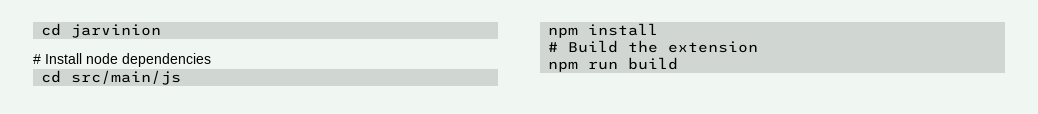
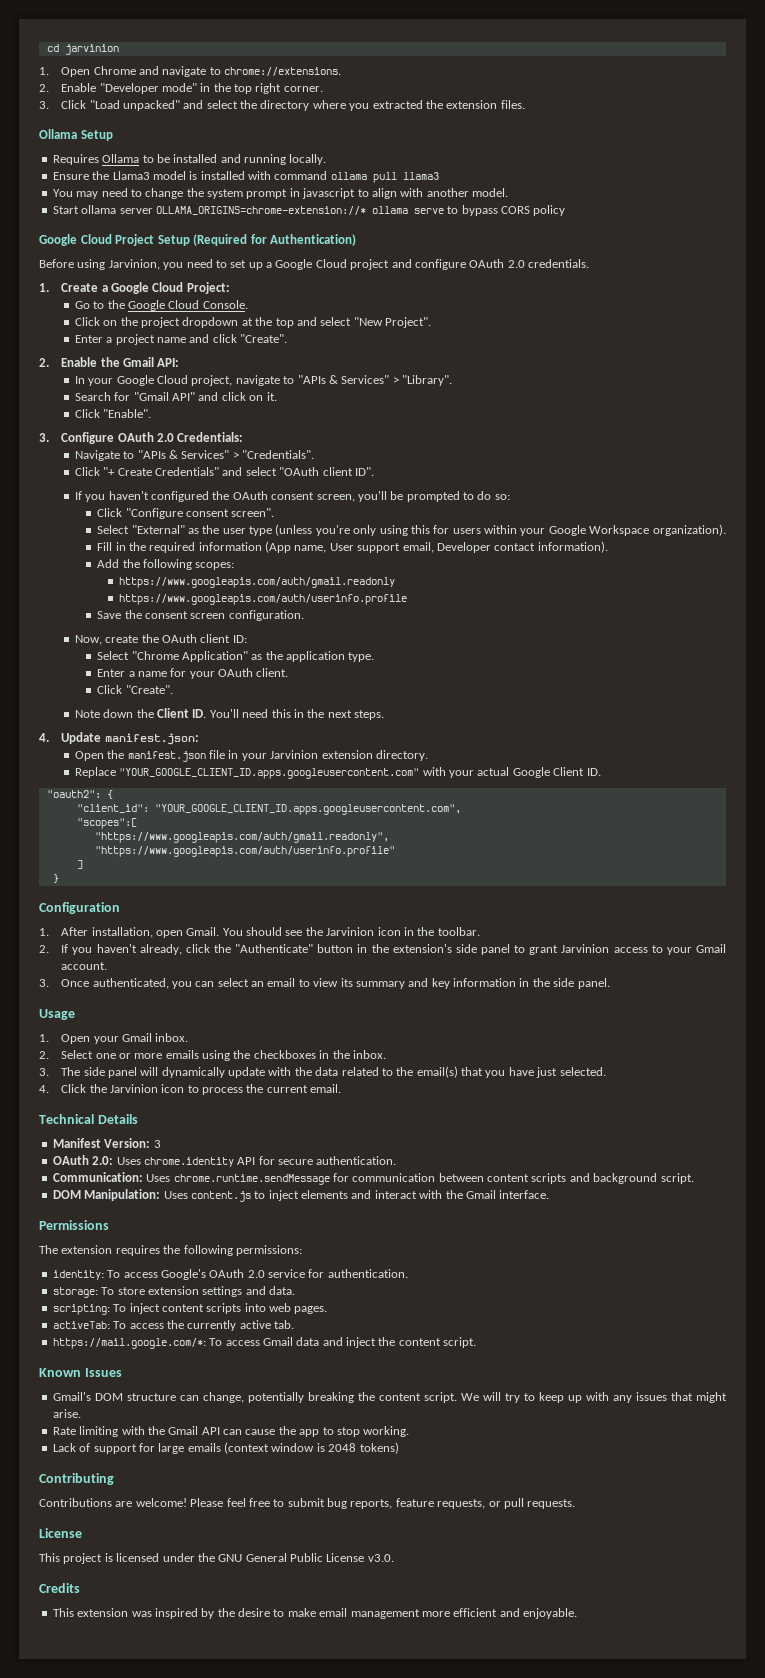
[33,53,211,67] [41,70,182,85] [548,23,659,38] [548,40,759,53] [548,57,679,72] # Install node dependencies // cd src/main/js // npm install // # Build the extension // npm run build -> [39,66,342,77] [39,83,323,94] [39,100,525,111] [39,129,113,141] [52,154,327,165] [52,171,439,183] [52,188,508,199] [52,205,566,216] [39,234,357,246] [39,259,589,270] [39,282,230,294] [74,300,248,311] [74,317,432,328] [74,334,288,345] [39,357,180,367] [74,375,453,386] [74,392,277,401] [74,409,152,418] [39,432,244,444] [74,450,315,461] [74,467,374,476] [74,491,510,502] [97,508,275,519] [97,524,726,536] [97,541,608,553] [97,559,235,570] [119,577,396,588] [119,594,408,605] [97,610,304,621] [74,634,247,645] [97,651,375,662] [97,668,289,679] [97,685,173,694] [74,708,385,720] [39,732,199,745] [74,750,428,762] [74,767,601,779] [46,790,113,799] [76,804,461,815] [76,818,137,829] [94,832,389,843] [94,846,395,857] [76,860,83,869] [52,874,59,883] [39,902,120,914] [39,927,480,938] [39,944,726,955] [61,962,108,970] [39,978,610,989] [39,1009,75,1020] [39,1033,189,1044] [39,1050,386,1061] [39,1066,606,1078] [39,1084,342,1095] [39,1114,138,1124] [52,1138,161,1148] [52,1155,397,1167] [52,1172,694,1185] [52,1189,550,1202] [39,1220,109,1230] [39,1245,302,1256] [52,1269,408,1280] [52,1286,295,1298] [52,1303,328,1315] [52,1320,294,1331] [52,1337,477,1349] [39,1368,122,1377] [52,1392,728,1403] [52,1409,81,1418] [52,1426,410,1437] [52,1442,399,1454] [39,1473,114,1485] [39,1498,576,1509] [39,1528,82,1538] [39,1553,394,1564] [39,1583,80,1593] [52,1608,577,1619] 1. Open Chrome and navigate to chrome://extensions. // 2. Enable "Developer mode" in the top right corner. // 3. Click "Load unpacked" and select the directory where you extracted the extension files. // Ollama Setup // Requires Ollama to be installed and running locally. // Ensure the Llama3 model is installed with command ollama pull llama3 // You may need to change the system prompt in javascript to align with another model. // Start ollama server OLLAMA_ORIGINS=chrome-extension://* ollama serve to bypass CORS policy // Google Cloud Project Setup (Required for Authentication) // Before using Jarvinion, you need to set up a Google Cloud project and configure OAuth 2.0 credentials. // 1. Create a Google Cloud Project: // Go to the Google Cloud Console. // Click on the project dropdown at the top and select "New Project". // Enter a project name and click "Create". // 2. Enable the Gmail API: // In your Google Cloud project, navigate to "APIs & Services" > "Library". // Search for "Gmail API" and click on it. // Click "Enable". // 3. Configure OAuth 2.0 Credentials: // Navigate to "APIs & Services" > "Credentials". // Click "+ Create Credentials" and select "OAuth client ID". // If you haven't configured the OAuth consent screen, you'll be prompted to do so: // Click "Configure consent screen". // Select "External" as the user type (unless you're only using this for users within your Google Workspace organization). // Fill in the required information (App name, User support email, Developer contact information). // Add the following scopes: // https://www.googleapis.com/auth/gmail.readonly // https://www.googleapis.com/auth/userinfo.profile // Save the consent screen configuration. // Now, create the OAuth client ID: // Select "Chrome Application" as the application type. // Enter a name for your OAuth client. // Click "Create". // Note down the Client ID. You'll need this in the next steps. // 4. Update manifest.json: // Open the manifest.json file in your Jarvinion extension directory. // Replace "YOUR_GOOGLE_CLIENT_ID.apps.googleusercontent.com" with your actual Google Client ID. // "oauth2": { // "client_id": "YOUR_GOOGLE_CLIENT_ID.apps.googleusercontent.com", // "scopes":[ // "https://www.googleapis.com/auth/gmail.readonly", // "https://www.googleapis.com/auth/userinfo.profile" // ] // } // Configuration // 1. After installation, open Gmail. You should see the Jarvinion icon in the toolbar. // 2. If you haven't already, click the "Authenticate" button in the extension's side panel to grant Jarvinion access to your Gmail account. // 3. Once authenticated, you can select an email to view its summary and key information in the side panel. // Usage // 1. Open your Gmail inbox. // 2. Select one or more emails using the checkboxes in the inbox. // 3. The side panel will dynamically update with the data related to the email(s) that you have just selected. // 4. Click the Jarvinion icon to process the current email. // Technical Details // Manifest Version: 3 // OAuth 2.0: Uses chrome.identity API for secure authentication. // Communication: Uses chrome.runtime.sendMessage for communication between content scripts and background script. // DOM Manipulation: Uses content.js to inject elements and interact with the Gmail interface. // Permissions // The extension requires the following permissions: // identity: To access Google's OAuth 2.0 service for authentication. // storage: To store extension settings and data. // scripting: To inject content scripts into web pages. // activeTab: To access the currently active tab. // https://mail.google.com/*: To access Gmail data and inject the content script. // Known Issues // Gmail's DOM structure can change, potentially breaking the content script. We will try to keep up with any issues that might arise. // Rate limiting with the Gmail API can cause the app to stop working. // Lack of support for large emails (context window is 2048 tokens) // Contributing // Contributions are welcome! Please feel free to submit bug reports, feature requests, or pull requests. // License // This project is licensed under the GNU General Public License v3.0. // Credits // This extension was inspired by the desire to make email management more efficient and enjoyable.

